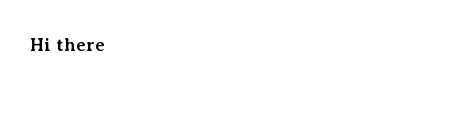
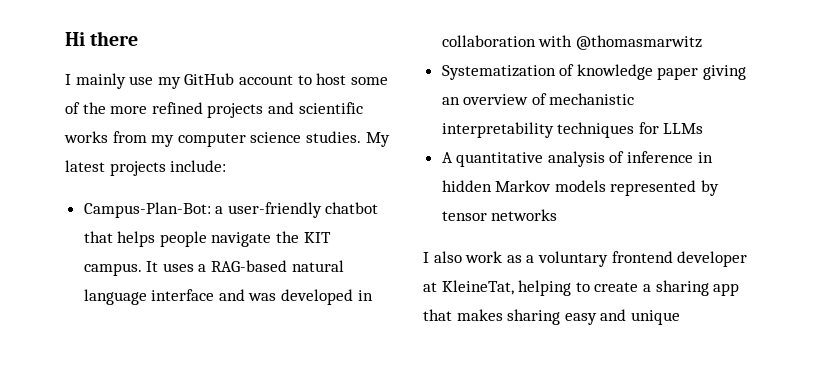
(105, 44) none -> [65,73,388,89] [65,102,363,118] [64,131,390,147] [65,160,227,176] [83,202,379,218] [83,231,331,247] [83,260,344,276] [83,289,373,305] [441,35,702,50] [441,64,747,80] [441,93,635,105] [441,122,704,138] [441,151,713,167] [441,180,720,196] [441,209,558,221] [423,251,748,267] [423,280,740,296] [423,309,680,325] // I mainly use my GitHub account to host some of the more refined projects and scientific works from my computer science studies. My latest projects include: // Campus-Plan-Bot: a user-friendly chatbot that helps people navigate the KIT campus. It uses a RAG-based natural language interface and was developed in collaboration with @thomasmarwitz // Systematization of knowledge paper giving an overview of mechanistic interpretability techniques for LLMs // A quantitative analysis of inference in hidden Markov models represented by tensor networks // I also work as a voluntary frontend developer at KleineTat, helping to create a sharing app that makes sharing easy and unique

